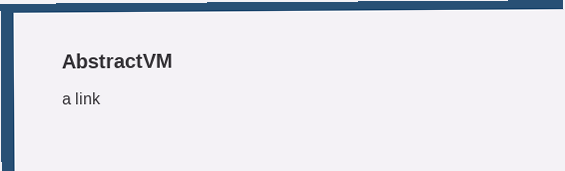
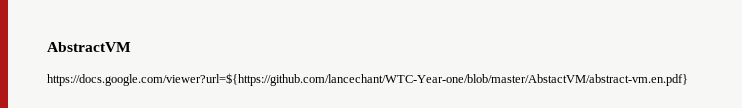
[62,92,103,105] a link -> [47,73,688,86] https://docs.google.com/viewer?url=${https://github.com/lancechant/WTC-Year-one/blob/master/AbstactVM/abstract-vm.en.pdf}

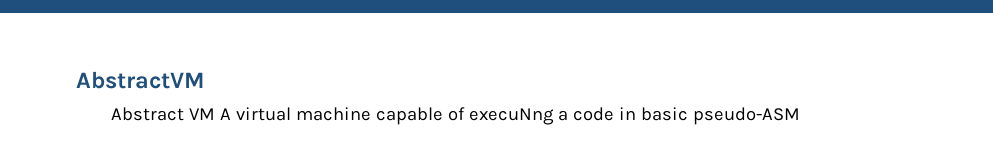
[47,73,688,86] https://docs.google.com/viewer?url=${https://github.com/lancechant/WTC-Year-one/blob/master/AbstactVM/abstract-vm.en.pdf} -> [110,107,800,125] Abstract VM A virtual machine capable of execuNng a code in basic pseudo-ASM

